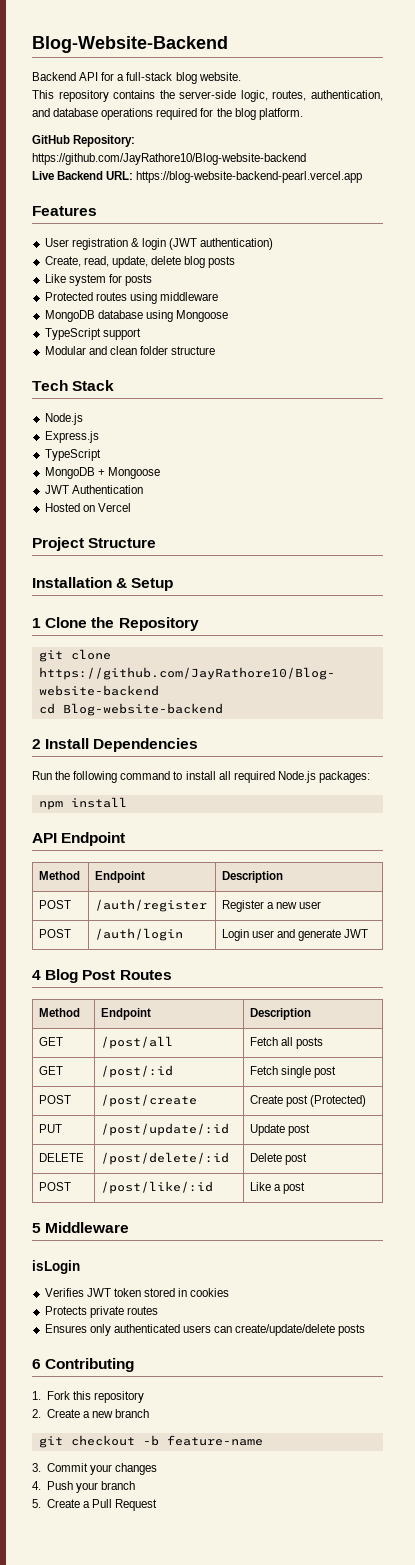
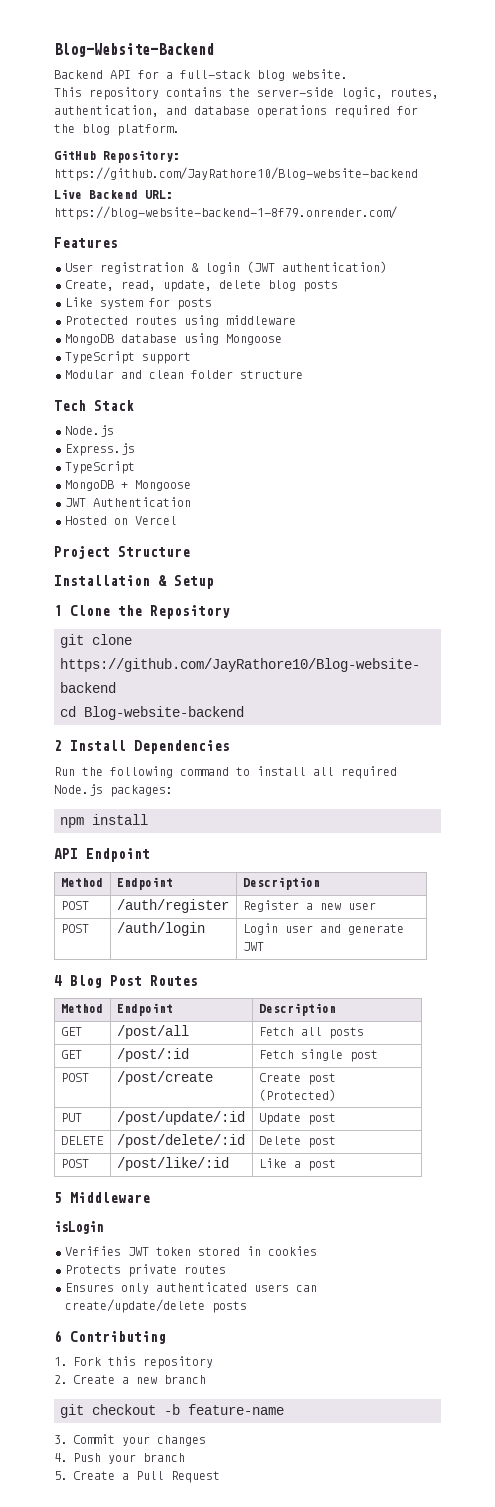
[136,171,363,183] https://blog-website-backend-pearl.vercel.app -> [54,206,397,220] https://blog-website-backend-1-8f79.onrender.com/

